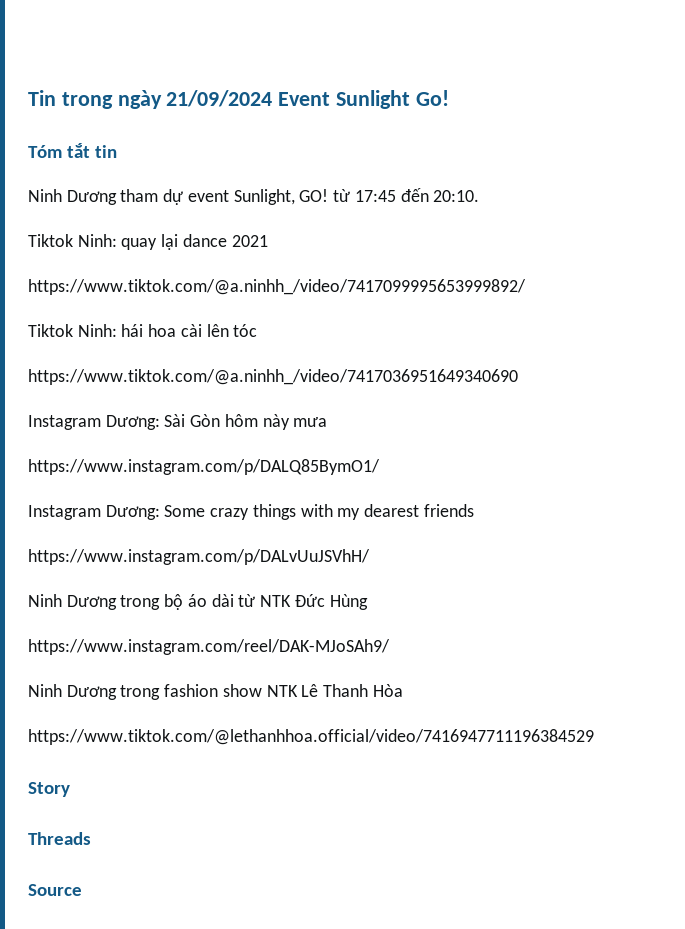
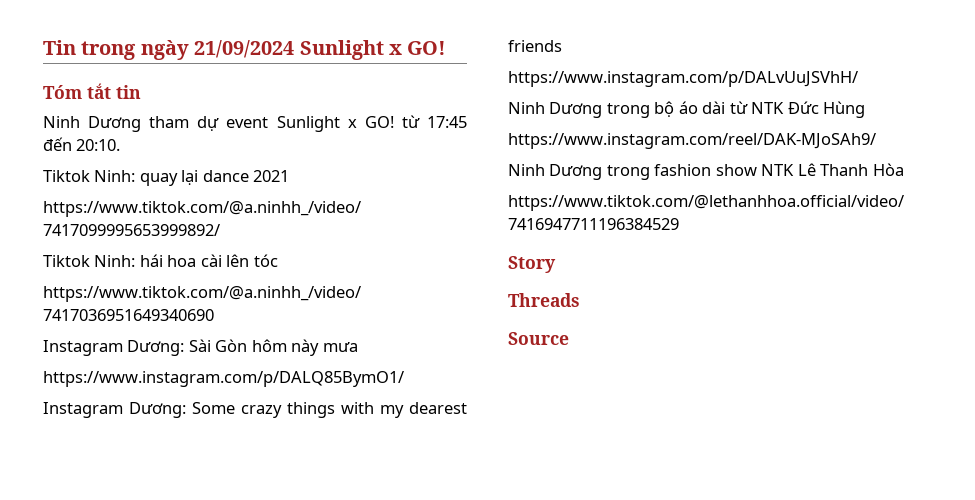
[278,90,449,109] Event Sunlight Go! -> [299,40,447,60] Sunlight x GO!
[233,189,295,205] Sunlight, -> [276,116,357,132] Sunlight x

